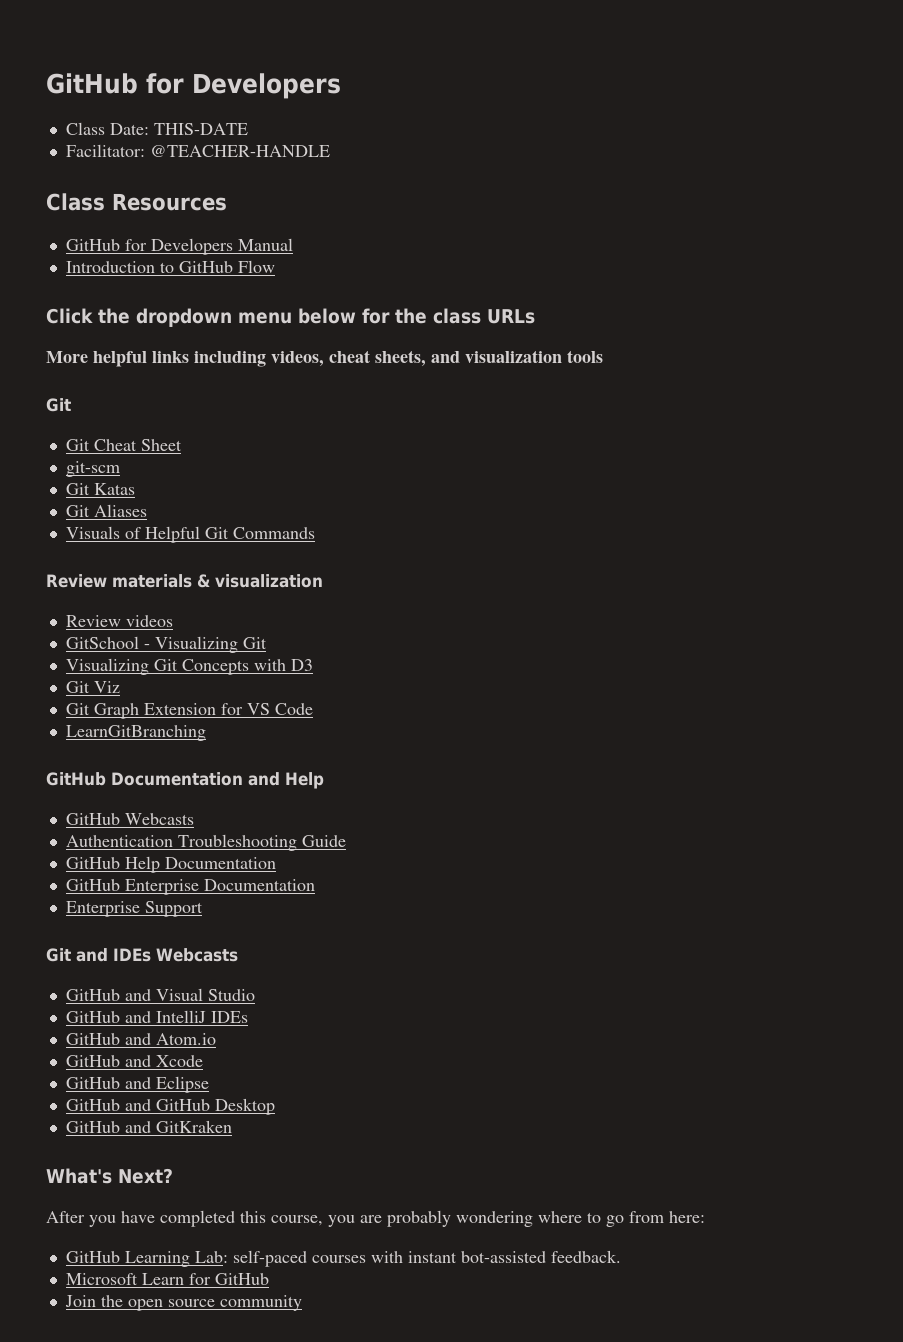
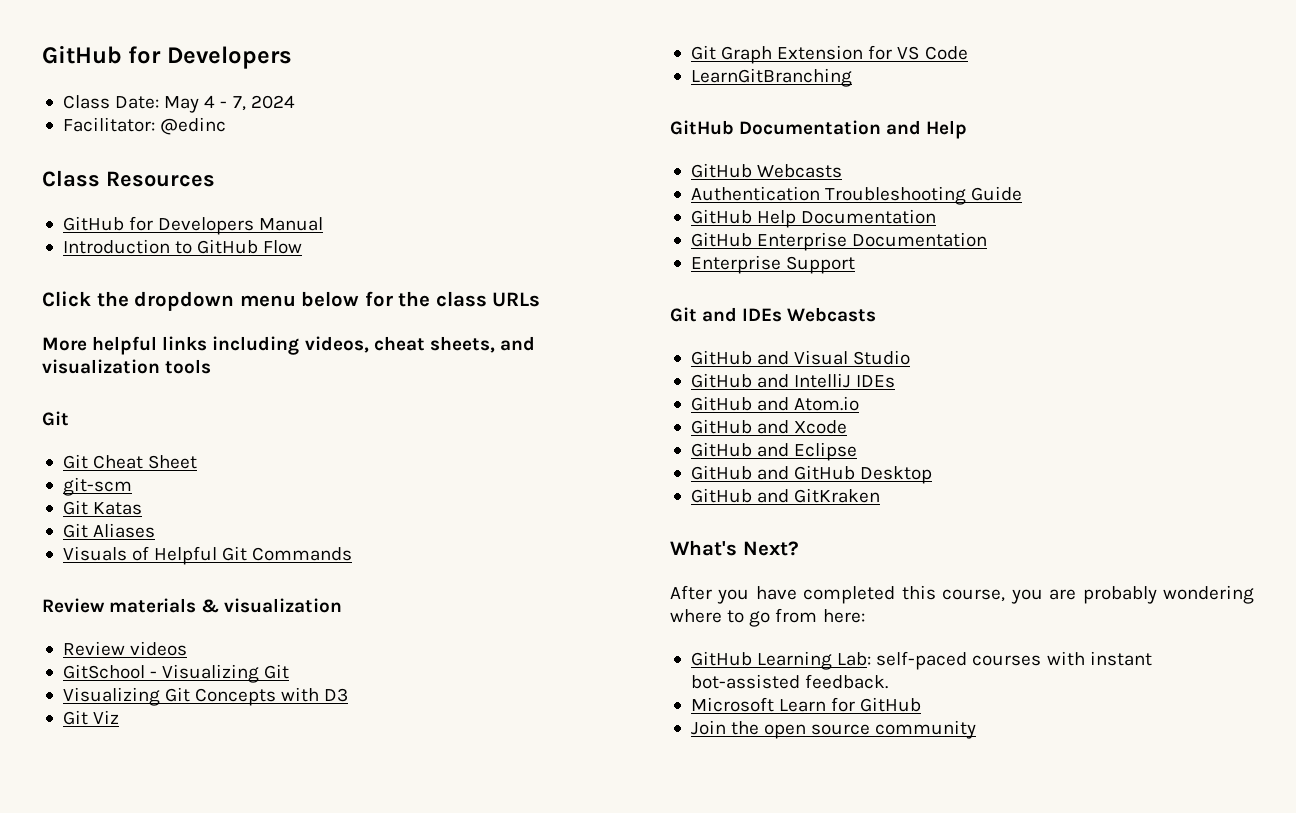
[153,123,248,135] THIS-DATE -> [164,95,295,113] May 4 - 7, 2024
[149,145,330,157] @TEACHER-HANDLE -> [160,117,227,135] @edinc

